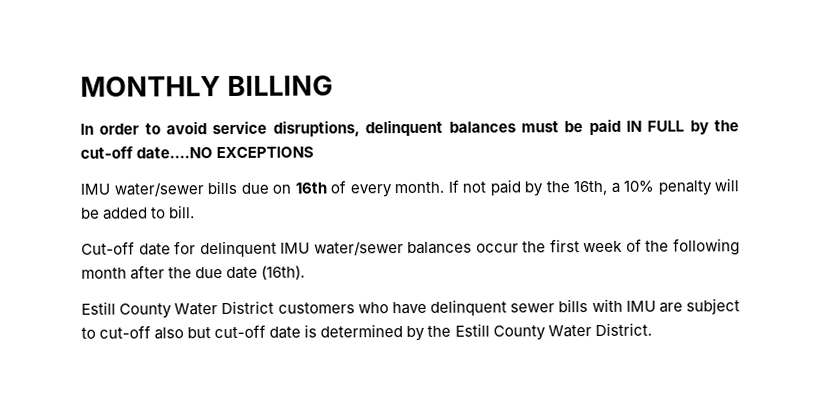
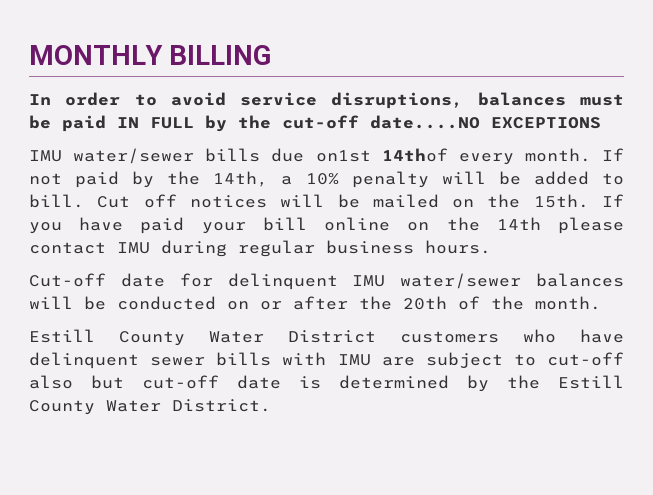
[365,119,444,137] delinquent -> (464, 100) none
[272,180,346,194] on 16th of -> [315,148,448,162] on1st 14thof
[573,180,607,196] 16th, -> [213,171,269,187] 14th,
(196, 212) none -> [97,194,624,208] [29,217,624,234] [29,240,491,257] Cut off notices will be mailed on the 15th. If you have paid your bill online on the 14th please contact IMU during regular business hours.
[475,238,741,256] [81,265,306,280] occur the first week of the following month after the due date (16th). -> [29,296,601,310] will be conducted on or after the 20th of the month.

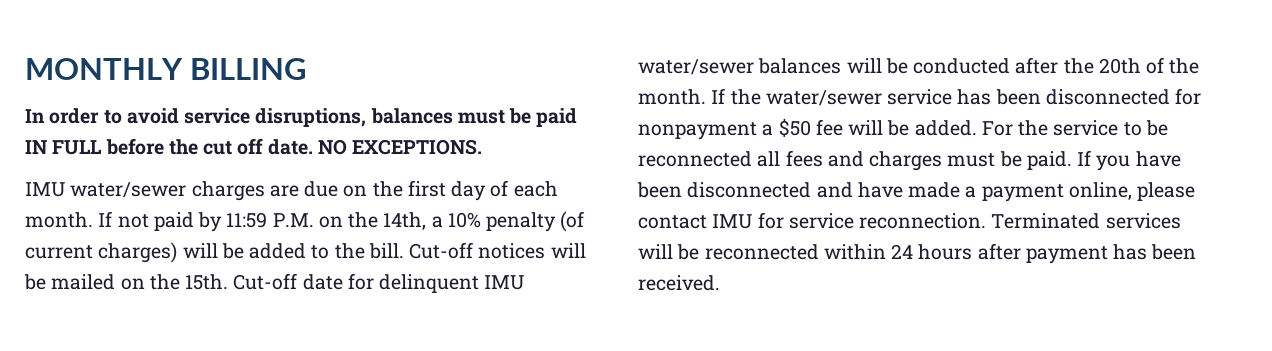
[205,115,601,132] [29,148,514,165] by the cut-off date....NO EXCEPTIONS // IMU water/sewer bills due on1st 14thof every -> [105,138,483,155] [25,180,558,201] before the cut off date. NO EXCEPTIONS. // IMU water/sewer charges are due on the first day of each
(155, 179) none -> [226,212,343,228] 11:59 P.M. on
(429, 179) none -> [560,211,585,232] [25,242,178,263] (of current charges)
[29,194,177,208] bill. Cut off -> [334,242,474,259] the bill. Cut-off
[602,194,624,207] [29,217,624,234] [29,240,491,257] If you have paid your bill online on the 14th please contact IMU during regular business hours. // -> (229, 282) none
[227,301,282,310] on or -> (1011, 66) none
[29,329,624,346] [29,352,624,369] [29,375,624,392] [29,399,271,415] // Estill County Water District customers who have delinquent sewer bills with IMU are subject to cut-off also but cut-off date is determined by the Estill County Water District. -> [711,88,1202,106] [638,118,1168,140] [638,150,1181,171] [637,182,1196,202] [638,212,1181,229] [638,243,1197,264] [638,275,720,291] If the water/sewer service has been disconnected for nonpayment a $50 fee will be added. For the service to be reconnected all fees and charges must be paid. If you have been disconnected and have made a payment online, please contact IMU for service reconnection. Terminated services will be reconnected within 24 hours after payment has been received.

